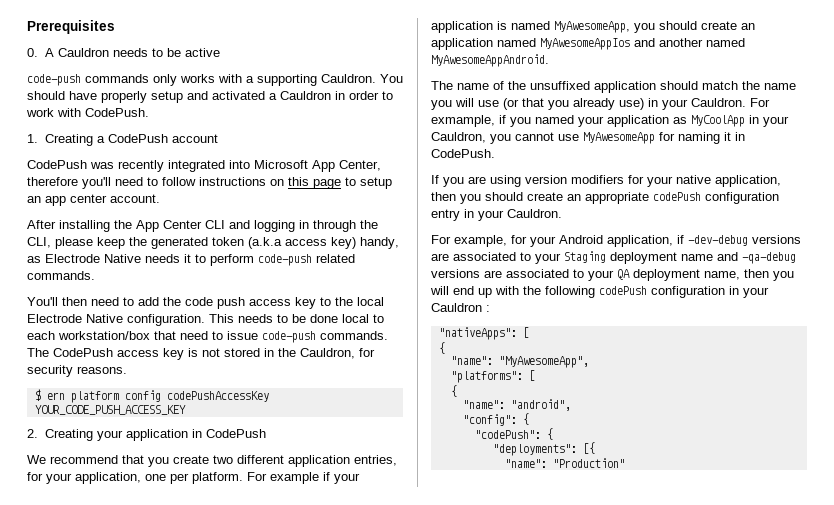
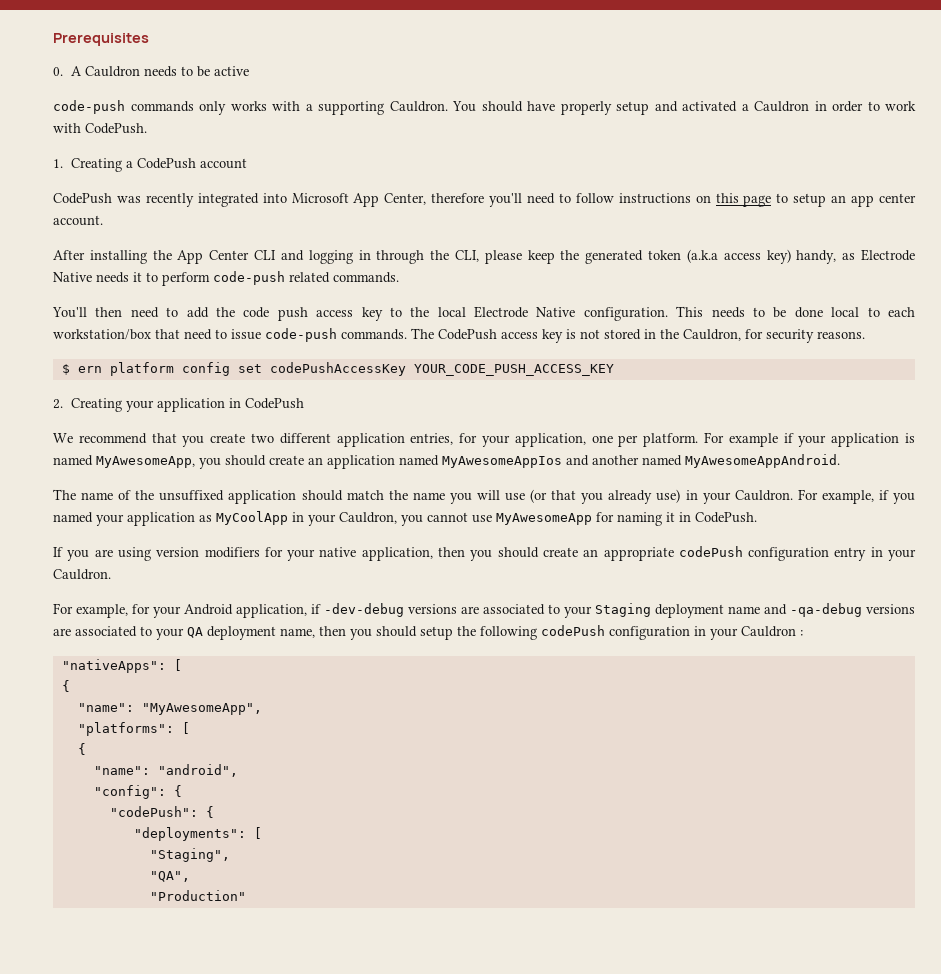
(161, 396) none -> [237,364,262,373] set
[431,115,495,127] exmample, -> [821,490,874,504] example,
[430,286,519,298] will end up with -> [376,626,453,640] should setup
[582,442,595,454] [504,459,547,468] [{ // "name": -> [253,827,262,839] [149,848,230,862] [149,871,190,882] [ // "Staging", // "QA", //

